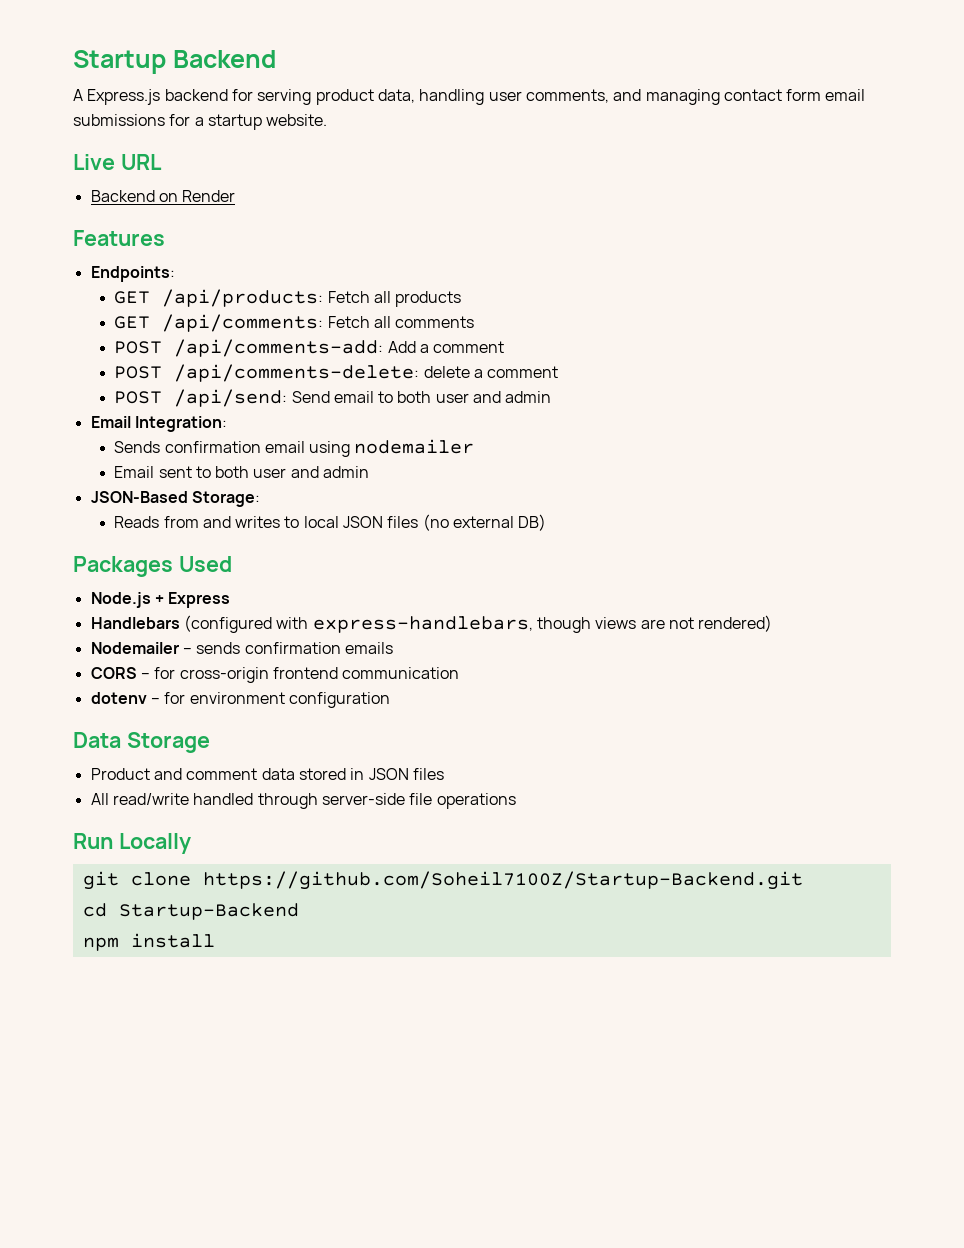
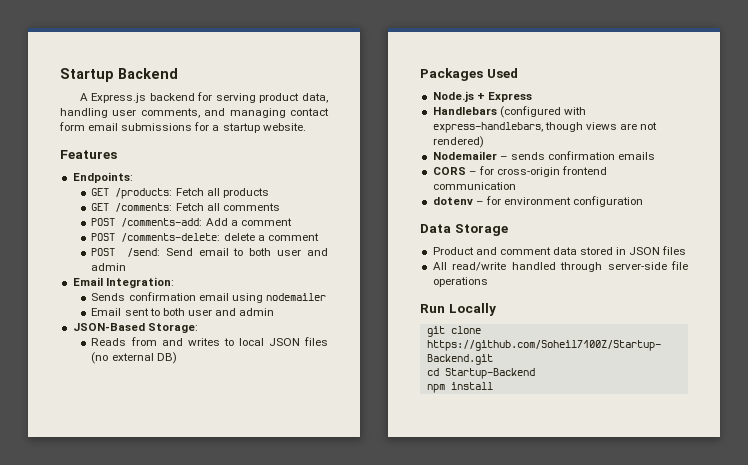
[73,154,162,170] [90,190,236,202] // Live URL // Backend on Render -> (306, 127) none
[162,289,324,307] /api/products: -> [115,188,173,199] /products:
[162,314,324,332] /api/comments: -> [115,203,173,212] /comments:
[174,339,384,357] /api/comments-add: -> [121,218,203,227] /comments-add:
[174,364,420,382] /api/comments-delete: -> [121,233,221,242] /comments-delete:
[174,389,288,407] /api/send: -> [126,248,160,257] /send:

